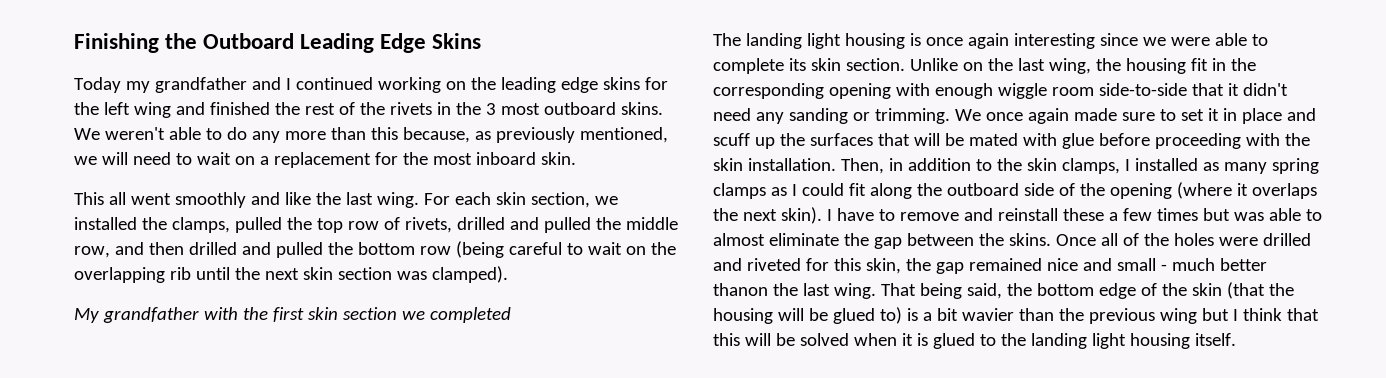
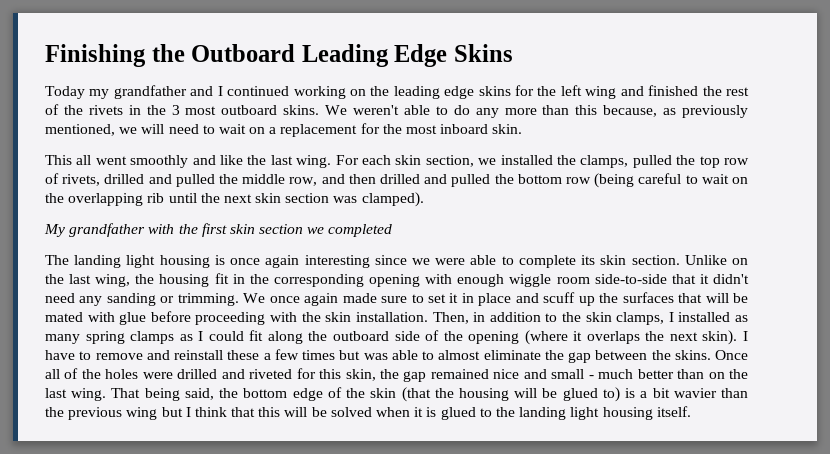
[713,283,768,296] thanon -> [677,369,725,379] than on

